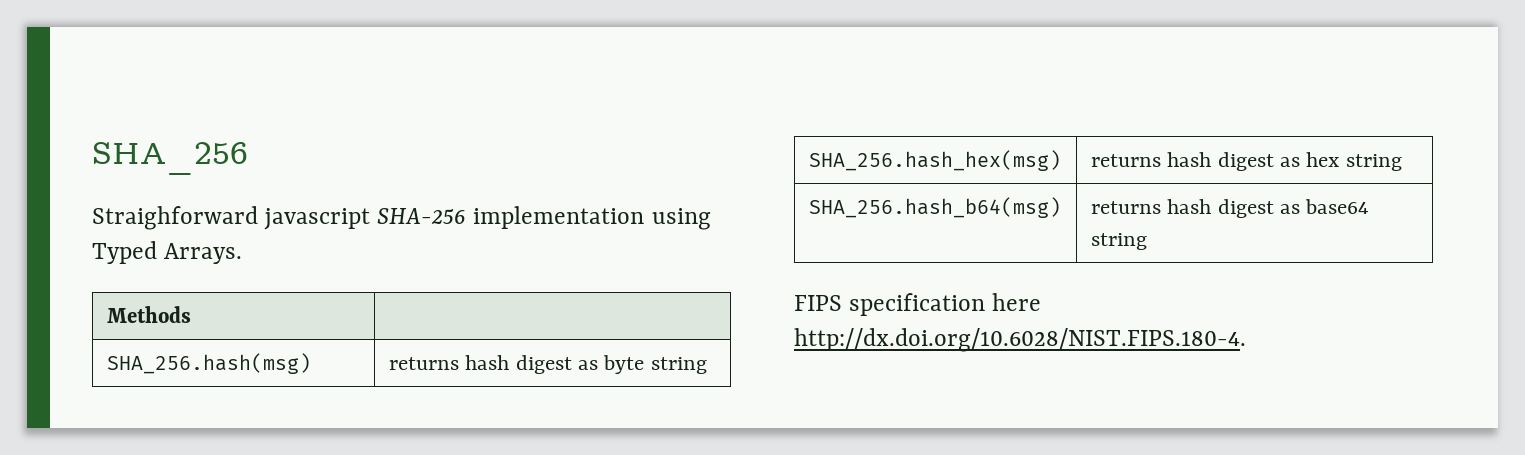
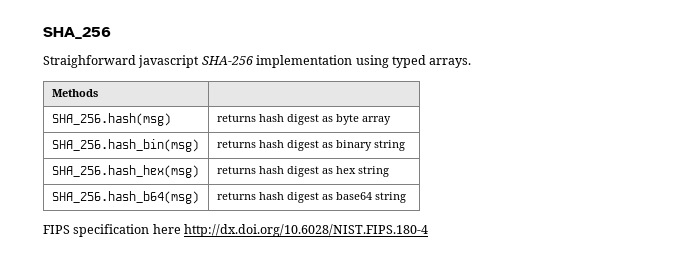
[92,241,243,264] Typed Arrays. -> [391,55,472,68] typed arrays.
(645, 364) none -> [361,116,391,125] [51,139,199,152] [216,140,372,151] array // SHA_256.hash_bin(msg) | returns hash digest as binary
[794,328,1246,352] http://dx.doi.org/10.6028/NIST.FIPS.180-4. -> [184,224,429,237] http://dx.doi.org/10.6028/NIST.FIPS.180-4

